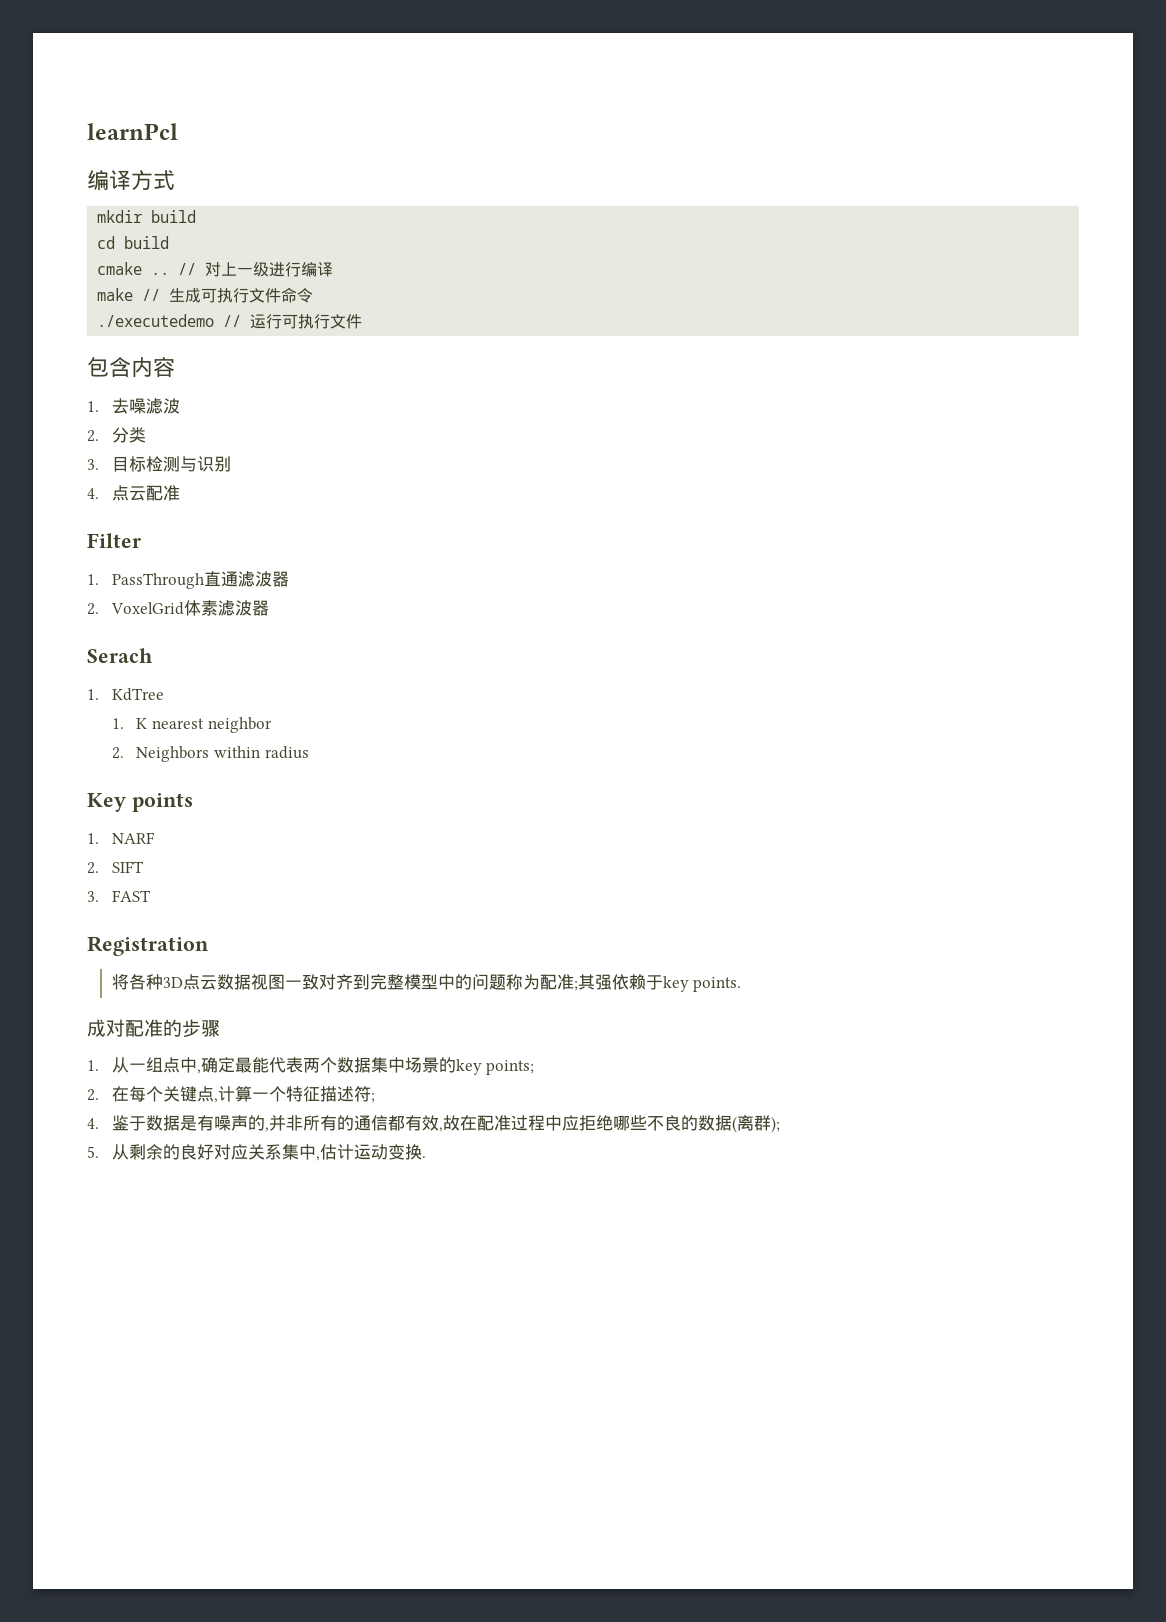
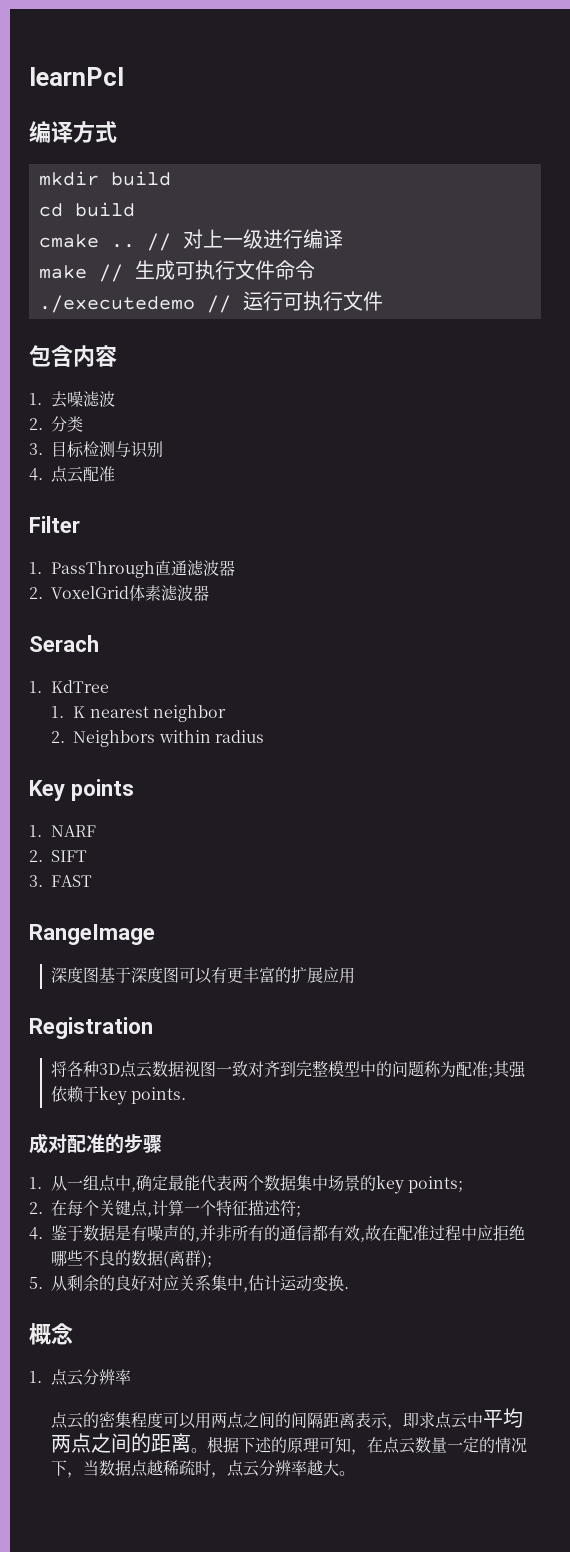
(151, 896) none -> [29,924,155,945] [51,967,356,984] // RangeImage // 深度图基于深度图可以有更丰富的扩展应用
(426, 1157) none -> [29,1323,73,1345] [29,1369,132,1386] [51,1408,524,1430] [51,1433,528,1455] [51,1460,356,1478] // 概念 // 1.点云分辨率 // 点云的密集程度可以用两点之间的间隔距离表示，即求点云中平均两点之间的距离。根据下述的原理可知，在点云数量一定的情况下，当数据点越稀疏时，点云分辨率越大。

